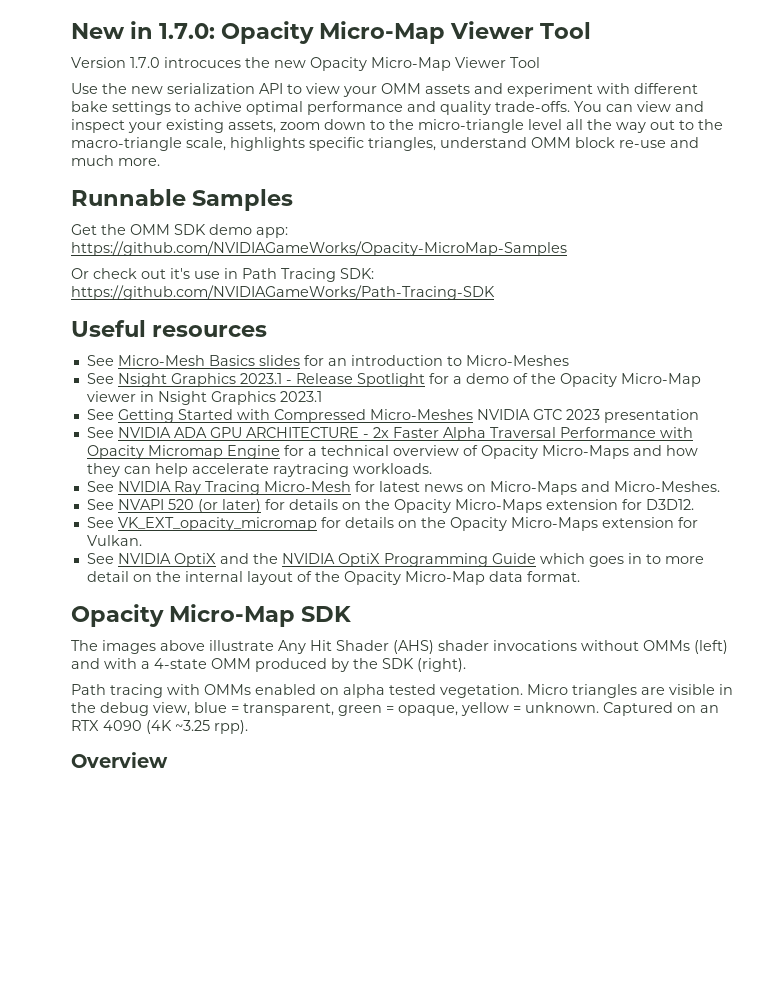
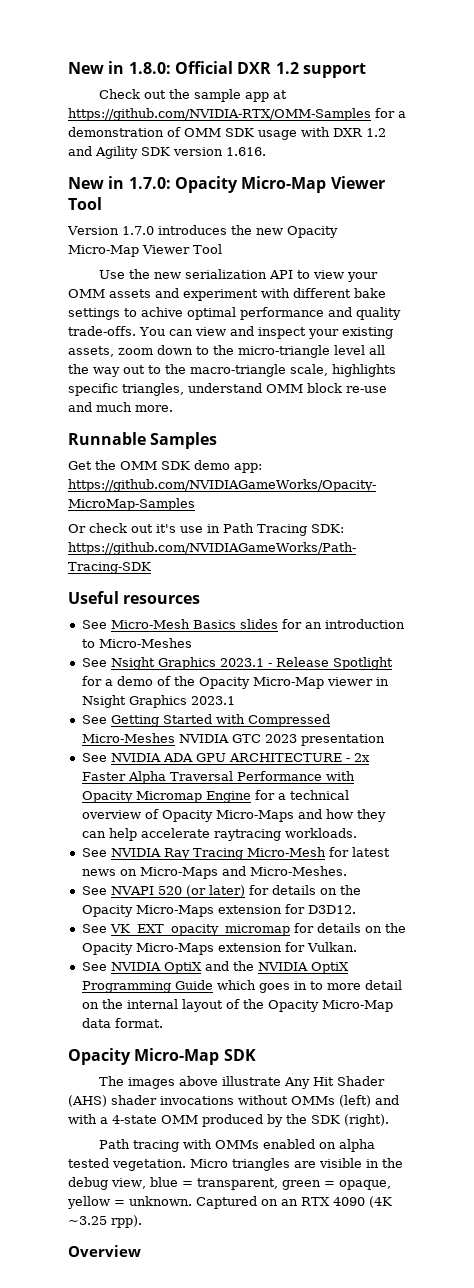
[71,21,154,39] New in -> [68,61,366,78] [99,89,288,102] [68,108,406,121] [68,127,386,140] [68,146,266,159] [68,176,125,189] New in 1.8.0: Official DXR 1.2 support // Check out the sample app at https://github.com/NVIDIA-RTX/OMM-Samples for a demonstration of OMM SDK usage with DXR 1.2 and Agility SDK version 1.616. // New in
[164,57,241,68] introcuces -> [157,225,227,235] introduces

